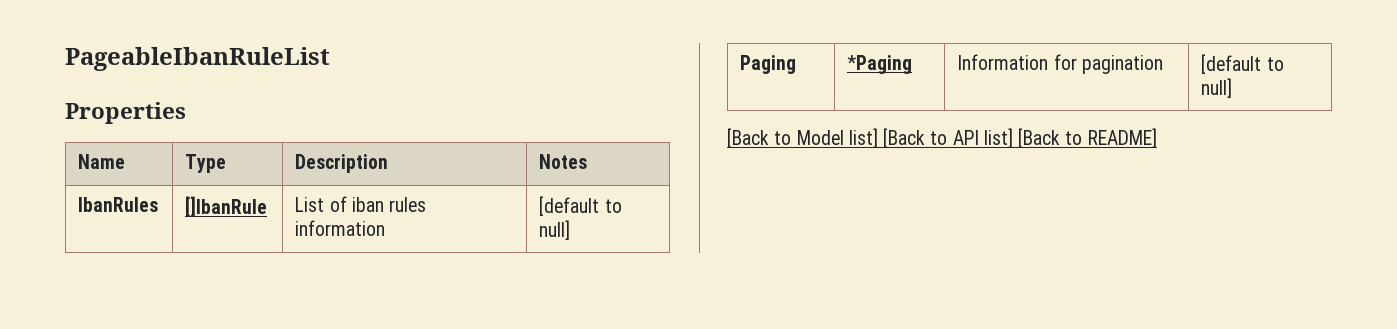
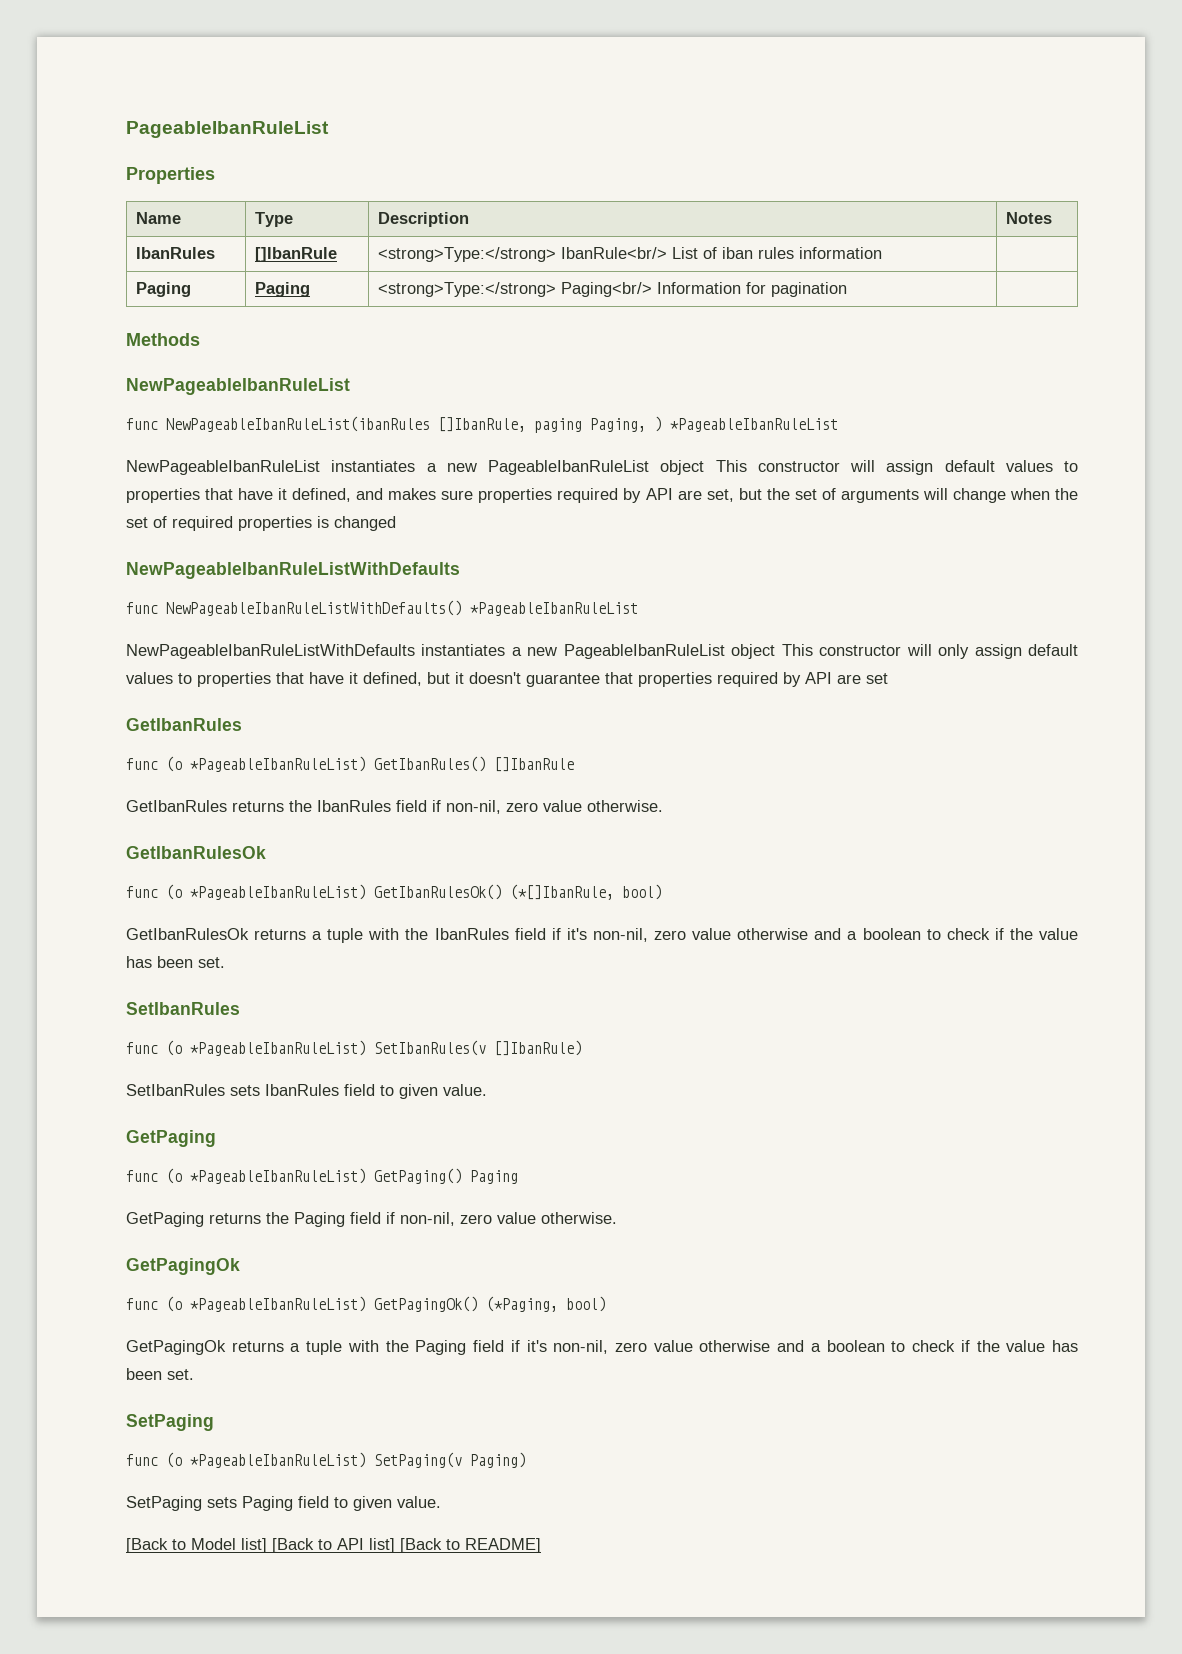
(268, 206) none -> [378,247,668,262] <strong>Type:</strong> IbanRule<br/>
[539,196,622,216] [539,220,571,240] [740,55,797,74] [847,55,913,74] [957,54,1163,74] [1201,54,1284,74] [1201,78,1233,98] [default to null] // Paging | *Paging | Information for pagination | [default to null] -> [136,282,192,297] [255,282,311,297] [378,282,848,297] [126,333,200,346] [126,378,350,395] [126,416,838,433] [126,460,1078,475] [126,488,1078,503] [126,516,396,531] [126,562,460,579] [126,600,638,616] [126,644,1079,659] [126,672,888,687] [126,718,242,731] [126,756,574,772] [126,800,663,814] [126,846,266,859] [126,884,662,900] [126,928,1078,943] [126,956,225,968] [126,1002,240,1015] [126,1040,582,1056] [126,1084,487,1099] [126,1130,216,1147] [126,1168,518,1184] [126,1212,617,1227] [126,1258,240,1275] [126,1296,606,1312] [126,1340,1079,1355] [126,1368,194,1380] [126,1414,214,1431] [126,1452,526,1468] [126,1496,441,1511] // Paging | Paging | <strong>Type:</strong> Paging<br/> Information for pagination | // Methods // NewPageableIbanRuleList // func NewPageableIbanRuleList(ibanRules []IbanRule, paging Paging, ) *PageableIbanRuleList // NewPageableIbanRuleList instantiates a new PageableIbanRuleList object This constructor will assign default values to properties that have it defined, and makes sure properties required by API are set, but the set of arguments will change when the set of required properties is changed // NewPageableIbanRuleListWithDefaults // func NewPageableIbanRuleListWithDefaults() *PageableIbanRuleList // NewPageableIbanRuleListWithDefaults instantiates a new PageableIbanRuleList object This constructor will only assign default values to properties that have it defined, but it doesn't guarantee that properties required by API are set // GetIbanRules // func (o *PageableIbanRuleList) GetIbanRules() []IbanRule // GetIbanRules returns the IbanRules field if non-nil, zero value otherwise. // GetIbanRulesOk // func (o *PageableIbanRuleList) GetIbanRulesOk() (*[]IbanRule, bool) // GetIbanRulesOk returns a tuple with the IbanRules field if it's non-nil, zero value otherwise and a boolean to check if the value has been set. // SetIbanRules // func (o *PageableIbanRuleList) SetIbanRules(v []IbanRule) // SetIbanRules sets IbanRules field to given value. // GetPaging // func (o *PageableIbanRuleList) GetPaging() Paging // GetPaging returns the Paging field if non-nil, zero value otherwise. // GetPagingOk // func (o *PageableIbanRuleList) GetPagingOk() (*Paging, bool) // GetPagingOk returns a tuple with the Paging field if it's non-nil, zero value otherwise and a boolean to check if the value has been set. // SetPaging // func (o *PageableIbanRuleList) SetPaging(v Paging) // SetPaging sets Paging field to given value.

